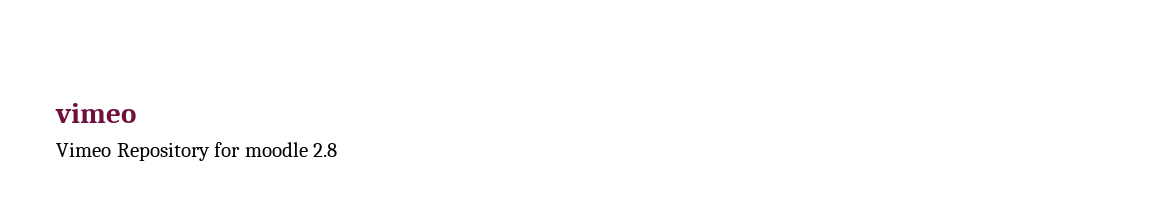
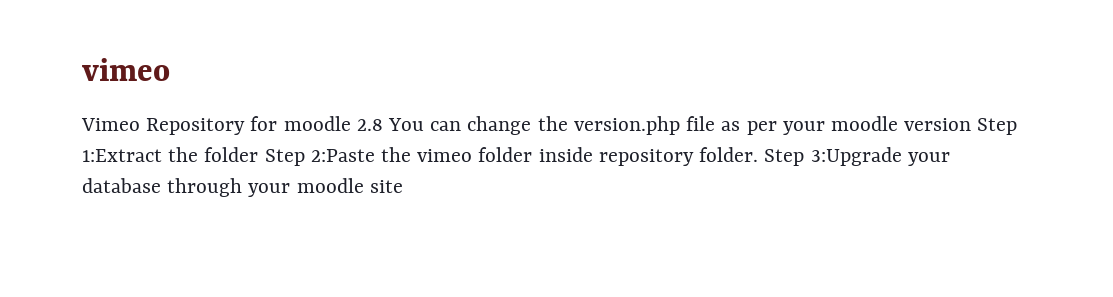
(338, 150) none -> [388,116,1018,135] [82,147,950,166] [82,178,403,197] You can change the version.php file as per your moodle version Step 1:Extract the folder Step 2:Paste the vimeo folder inside repository folder. Step 3:Upgrade your database through your moodle site

